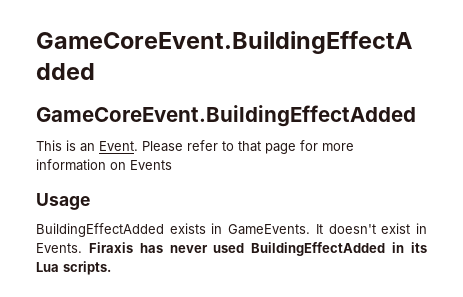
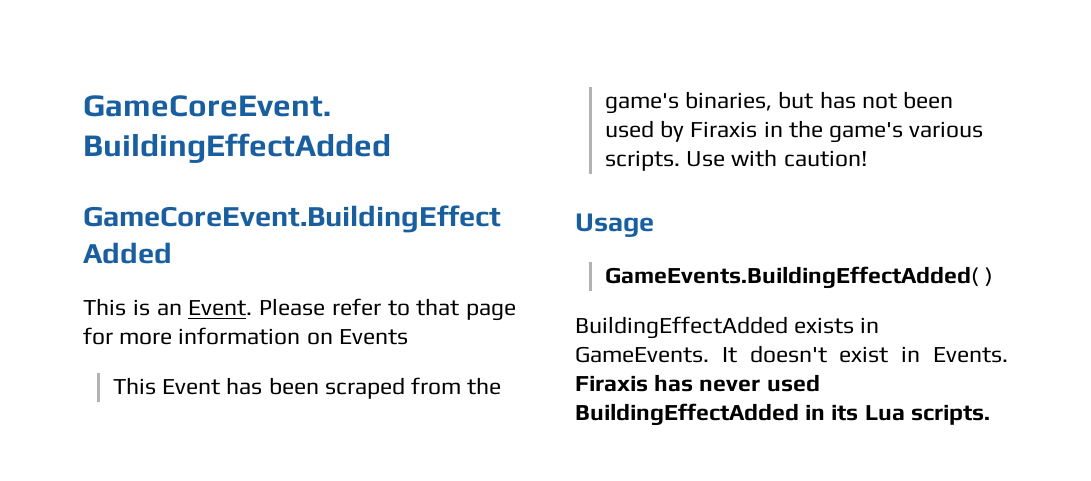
(172, 165) none -> [112,377,502,399] [604,91,954,114] [604,120,984,143] [604,149,867,171] // This Event has been scraped from the game's binaries, but has not been used by Firaxis in the game's various scripts. Use with caution!
(90, 201) none -> [604,266,994,289] // GameEvents.BuildingEffectAdded( )

